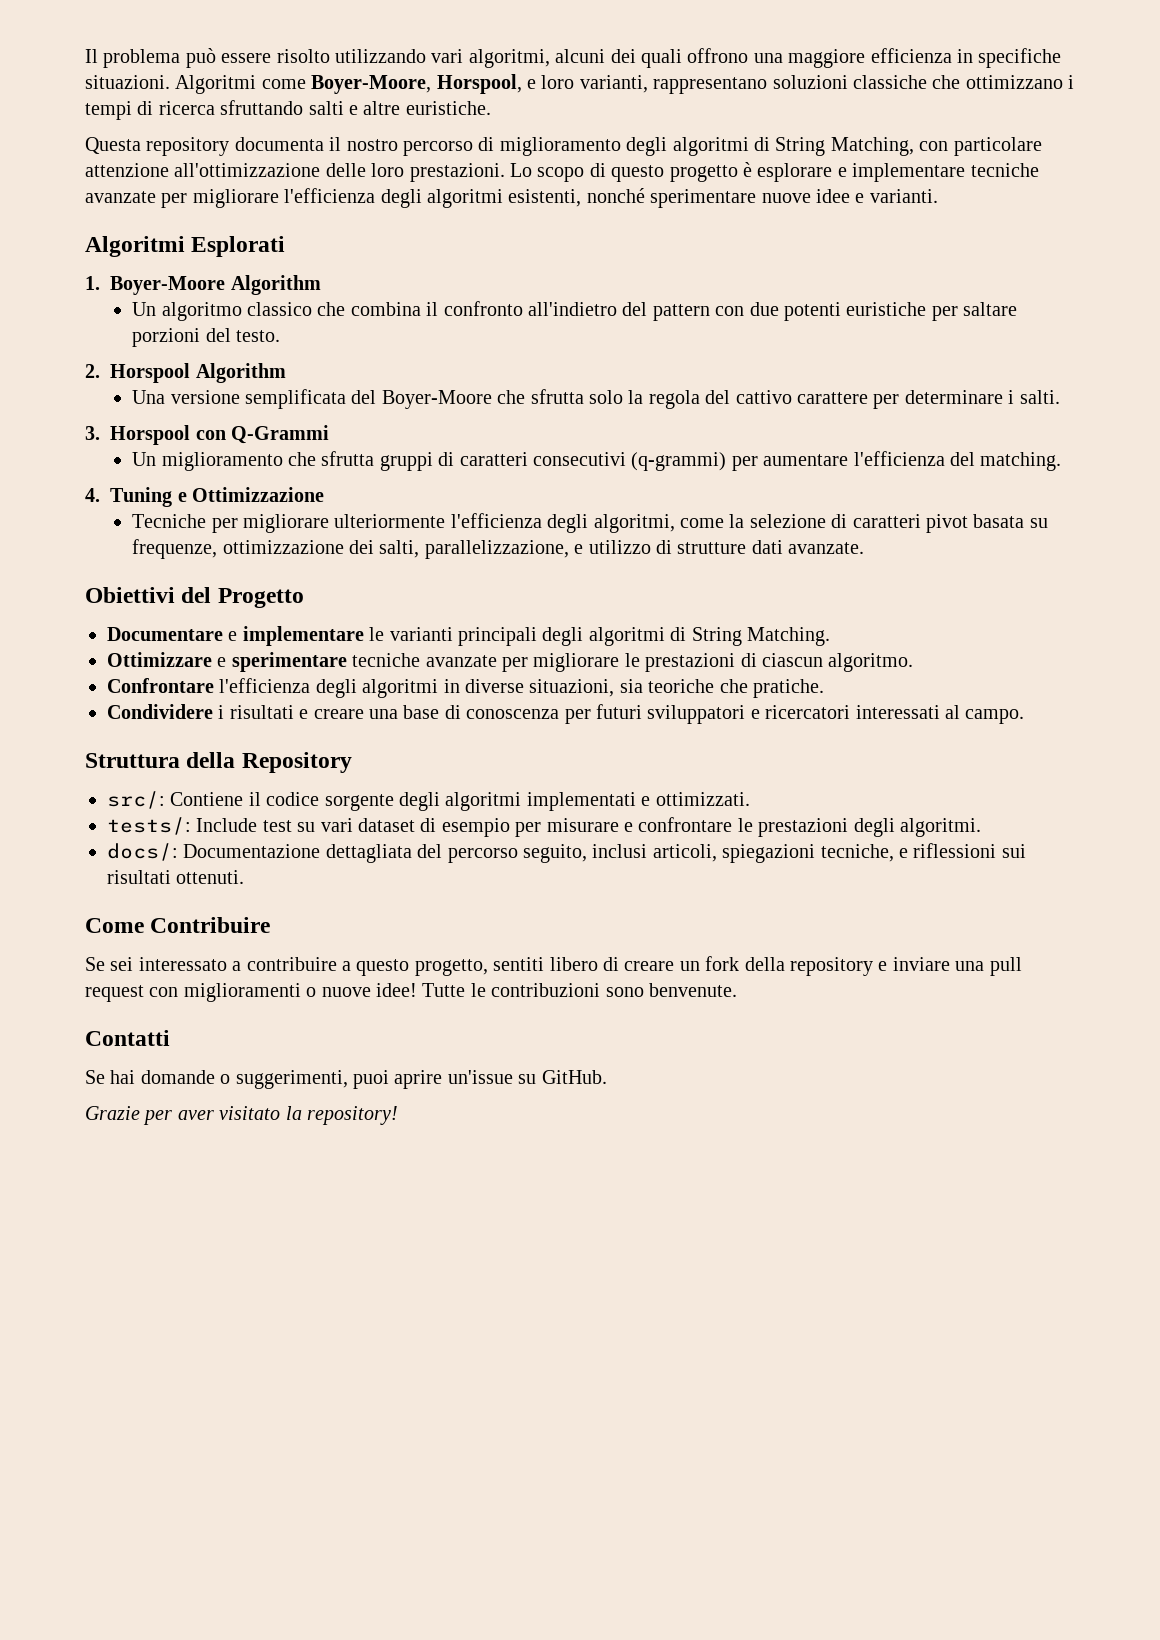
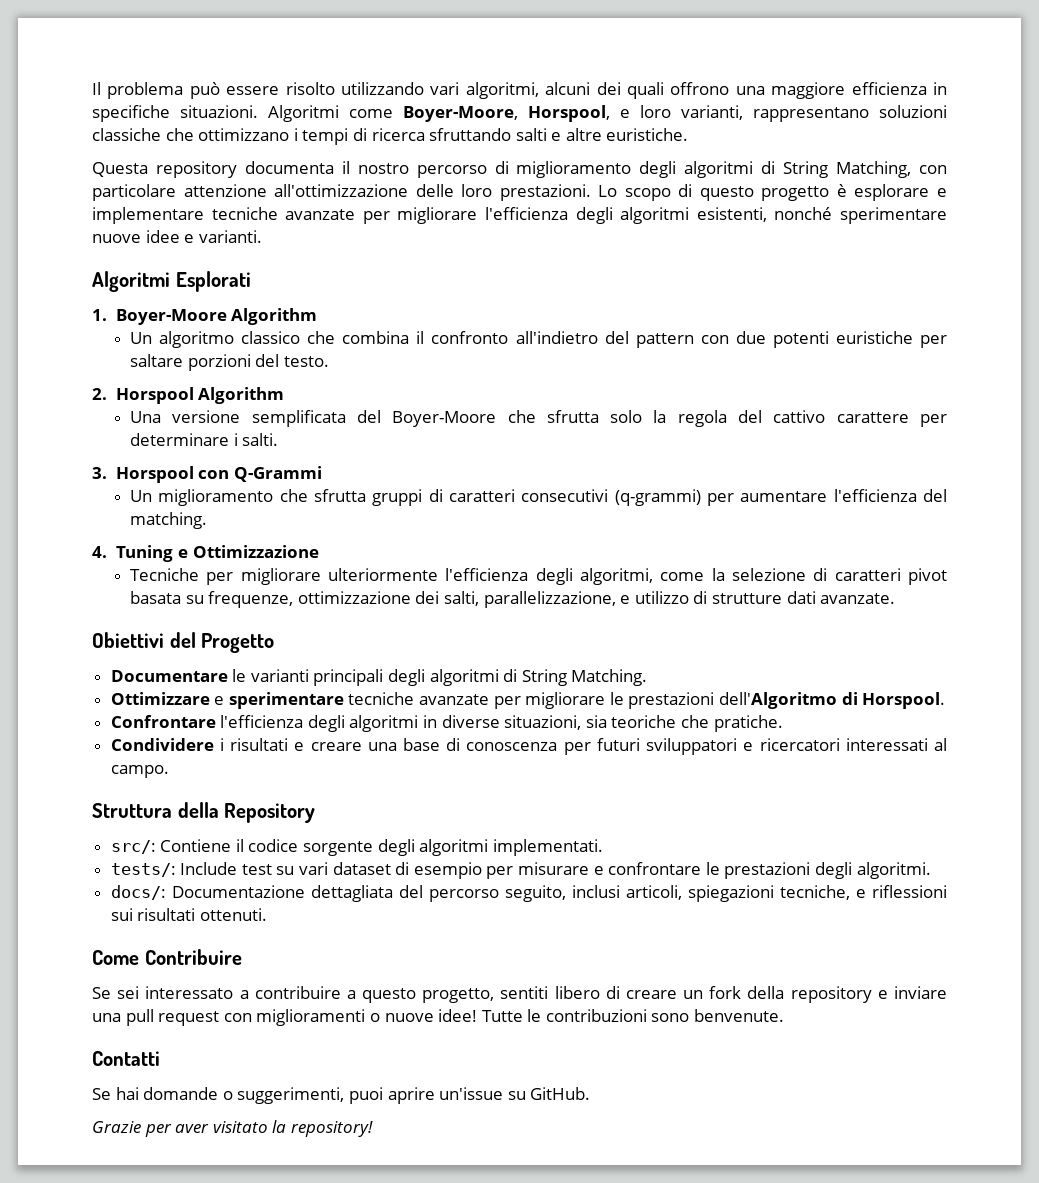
[228,626,364,646] e implementare -> (228, 676) none
[740,653,914,672] di ciascun algoritmo. -> [719,692,946,709] dell'Algoritmo di Horspool.
[526,792,750,811] implementati e ottimizzati. -> [492,839,603,856] implementati.

